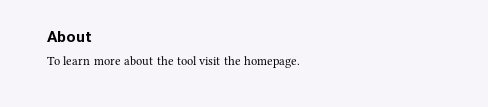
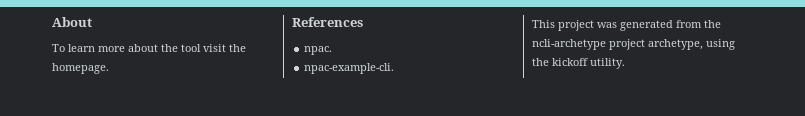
(300, 62) none -> [292,17,363,27] [304,46,333,55] [304,63,395,74] [532,20,721,31] [532,39,735,50] [532,58,625,69] // References // npac. // npac-example-cli. // This project was generated from the ncli-archetype project archetype, using the kickoff utility.

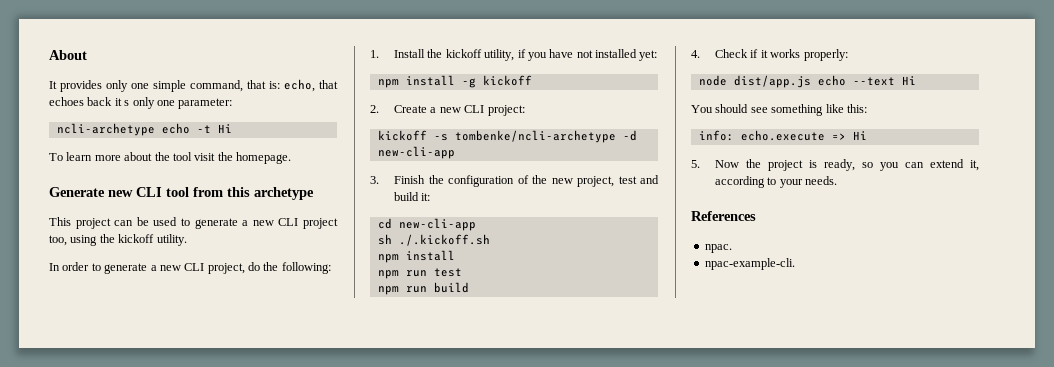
(92, 22) none -> [49,79,338,92] [49,97,233,109] [56,123,232,136] // It provides only one simple command, that is: echo, that echoes back it s only one parameter: // ncli-archetype echo -t Hi
[292,17,363,27] [304,46,333,55] [304,63,395,74] [532,20,721,31] [532,39,735,50] [532,58,625,69] References // npac. // npac-example-cli. // This project was generated from the ncli-archetype project archetype, using the kickoff utility. -> [49,187,314,200] [49,217,338,229] [49,234,187,246] [49,262,331,274] [370,49,658,61] [377,75,532,88] [370,105,525,116] [377,130,637,143] [377,146,455,159] [370,175,659,187] [394,192,431,201] [377,218,476,231] [377,234,490,246] [377,250,455,263] [377,268,462,279] [377,282,469,295] [691,49,848,61] [698,75,916,88] [691,104,867,116] [698,130,867,141] [691,159,979,171] [715,176,838,188] [691,211,756,221] [704,244,732,253] [704,258,795,270] Generate new CLI tool from this archetype // This project can be used to generate a new CLI project too, using the kickoff utility. // In order to generate a new CLI project, do the following: // 1. Install the kickoff utility, if you have not installed yet: // npm install -g kickoff // 2. Create a new CLI project: // kickoff -s tombenke/ncli-archetype -d new-cli-app // 3. Finish the configuration of the new project, test and build it: // cd new-cli-app // sh ./.kickoff.sh // npm install // npm run test // npm run build // 4. Check if it works properly: // node dist/app.js echo --text Hi // You should see something like this: // info: echo.execute => Hi // 5. Now the project is ready, so you can extend it, according to your needs. // References // npac. // npac-example-cli.

